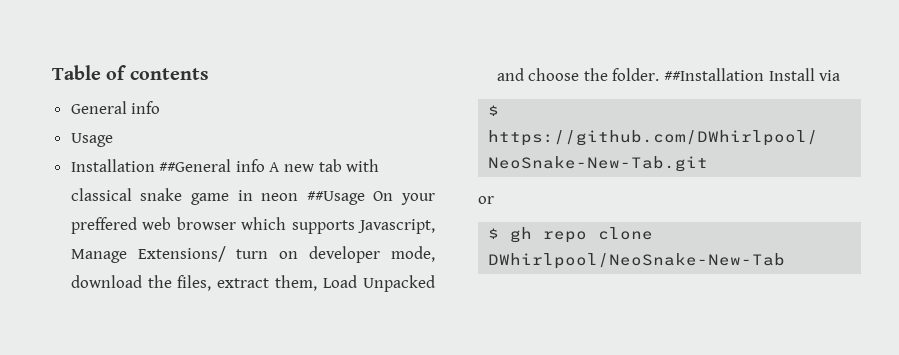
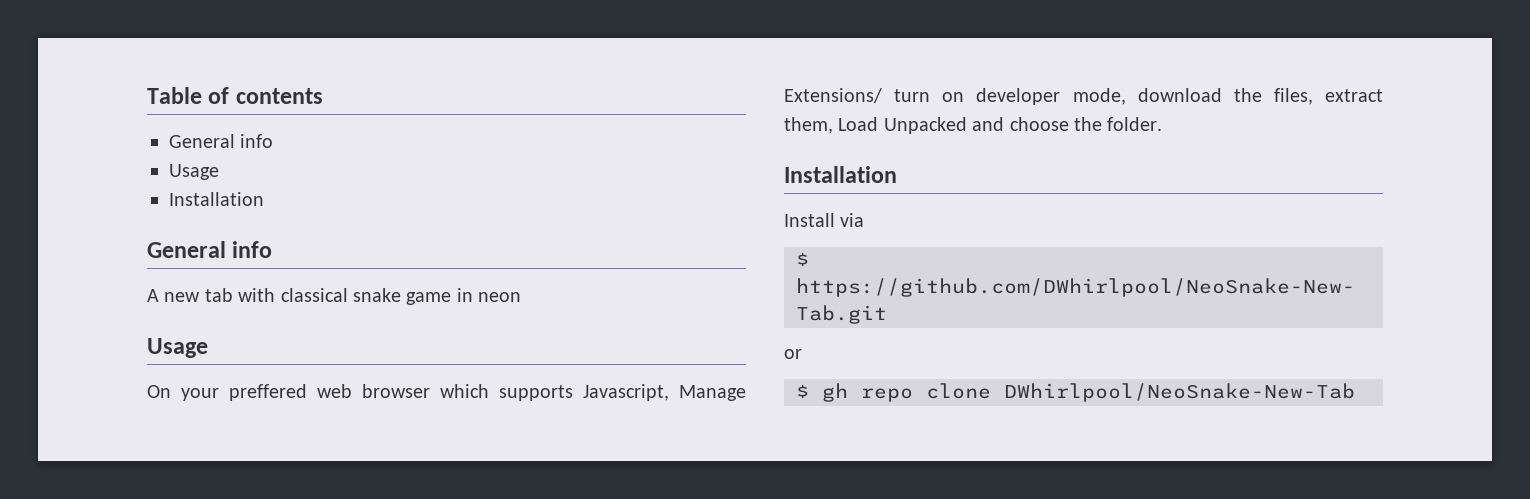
[159,159,265,172] ##General info -> [147,241,273,258] // General info //
[306,191,365,205] ##Usage -> [147,338,208,358] // Usage //
[664,68,765,81] ##Installation -> [784,166,897,183] // Installation //

